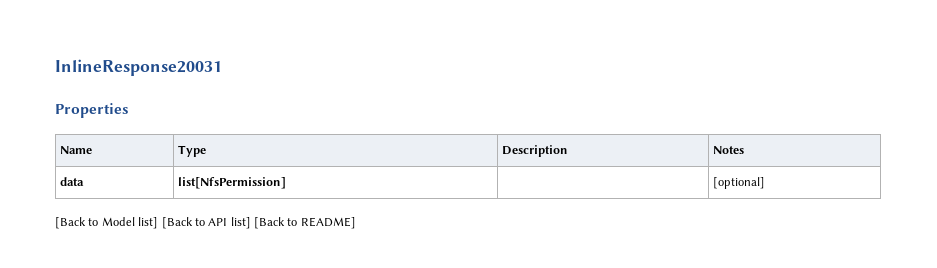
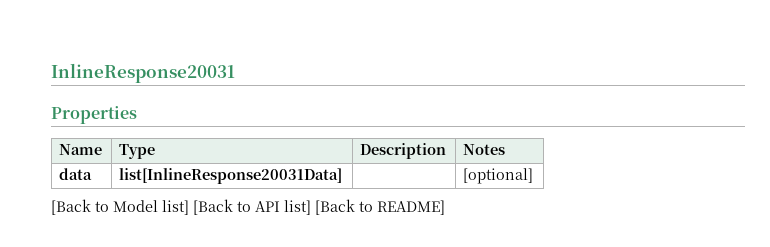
[178,177,287,189] list[NfsPermission] -> [119,168,343,184] list[InlineResponse20031Data]

